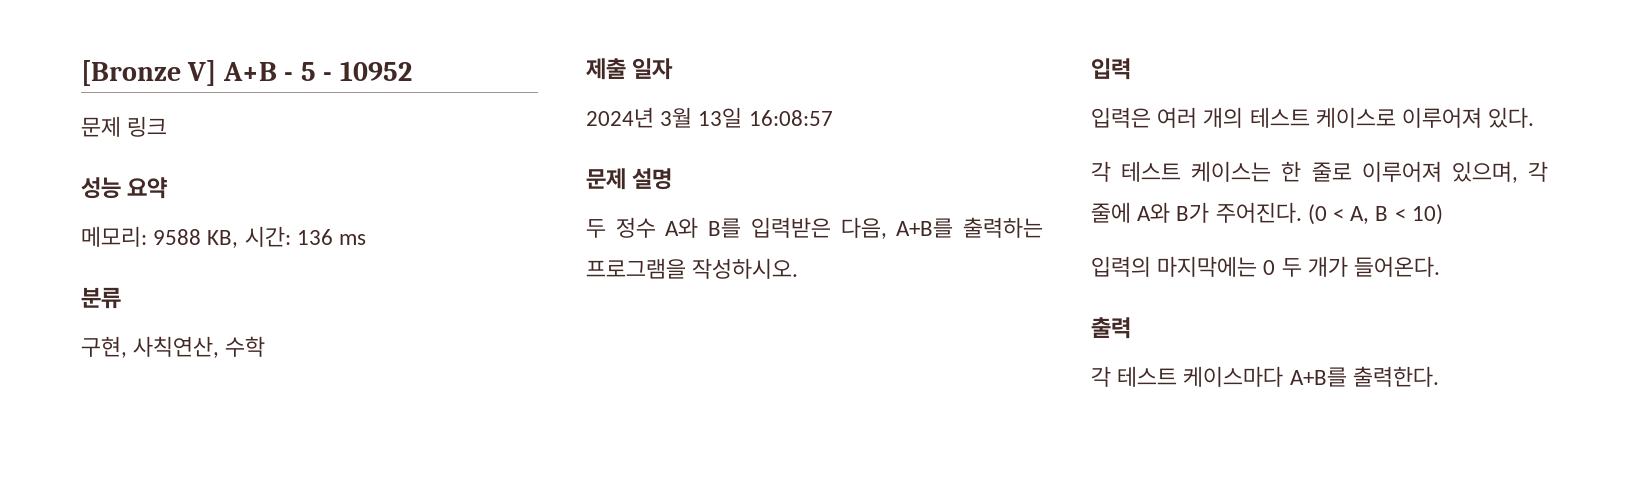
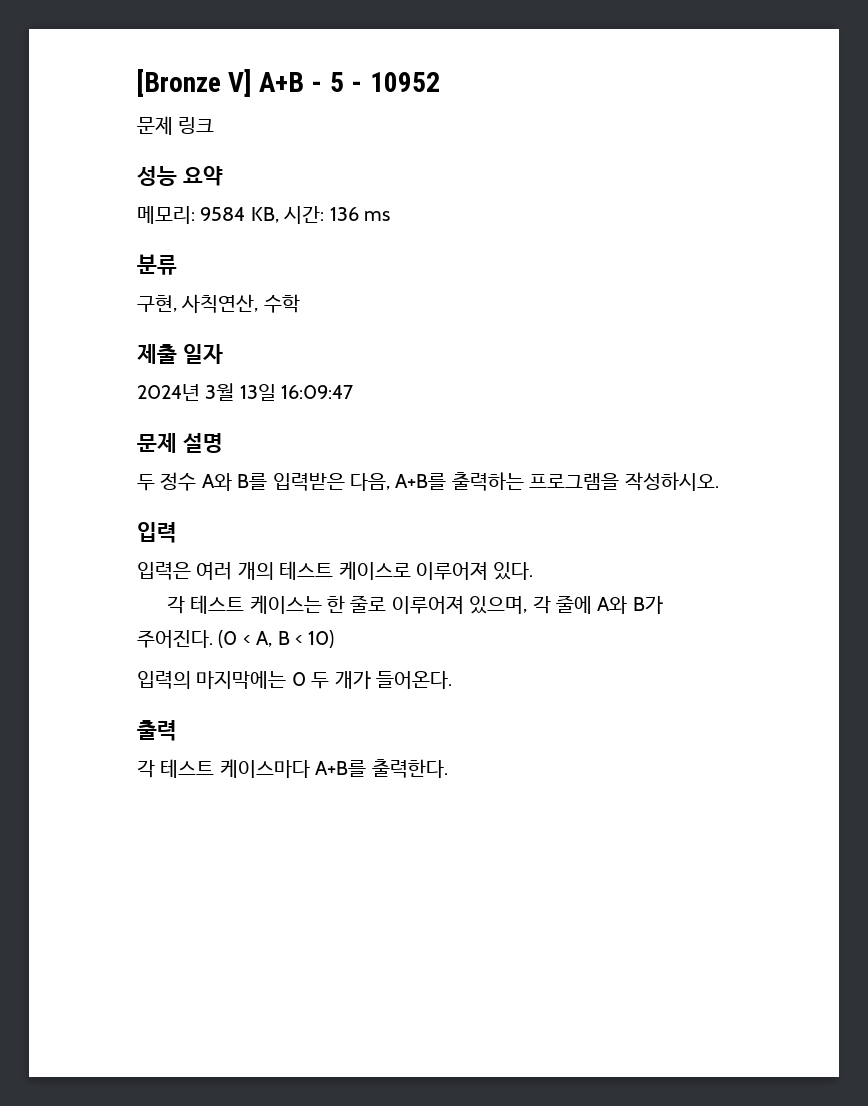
[153,229,202,245] 9588 -> [200,207,246,221] 9584
[748,110,833,126] 16:08:57 -> [281,385,354,399] 16:09:47

